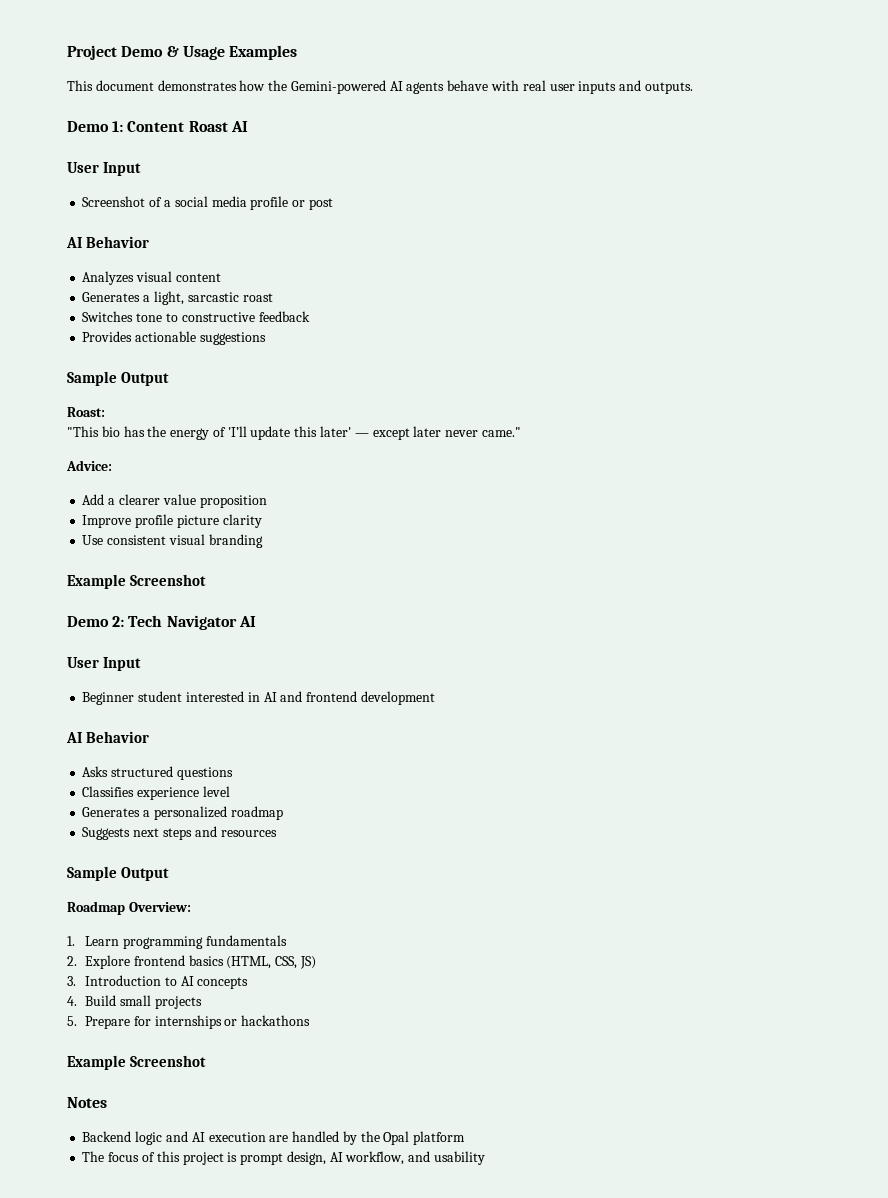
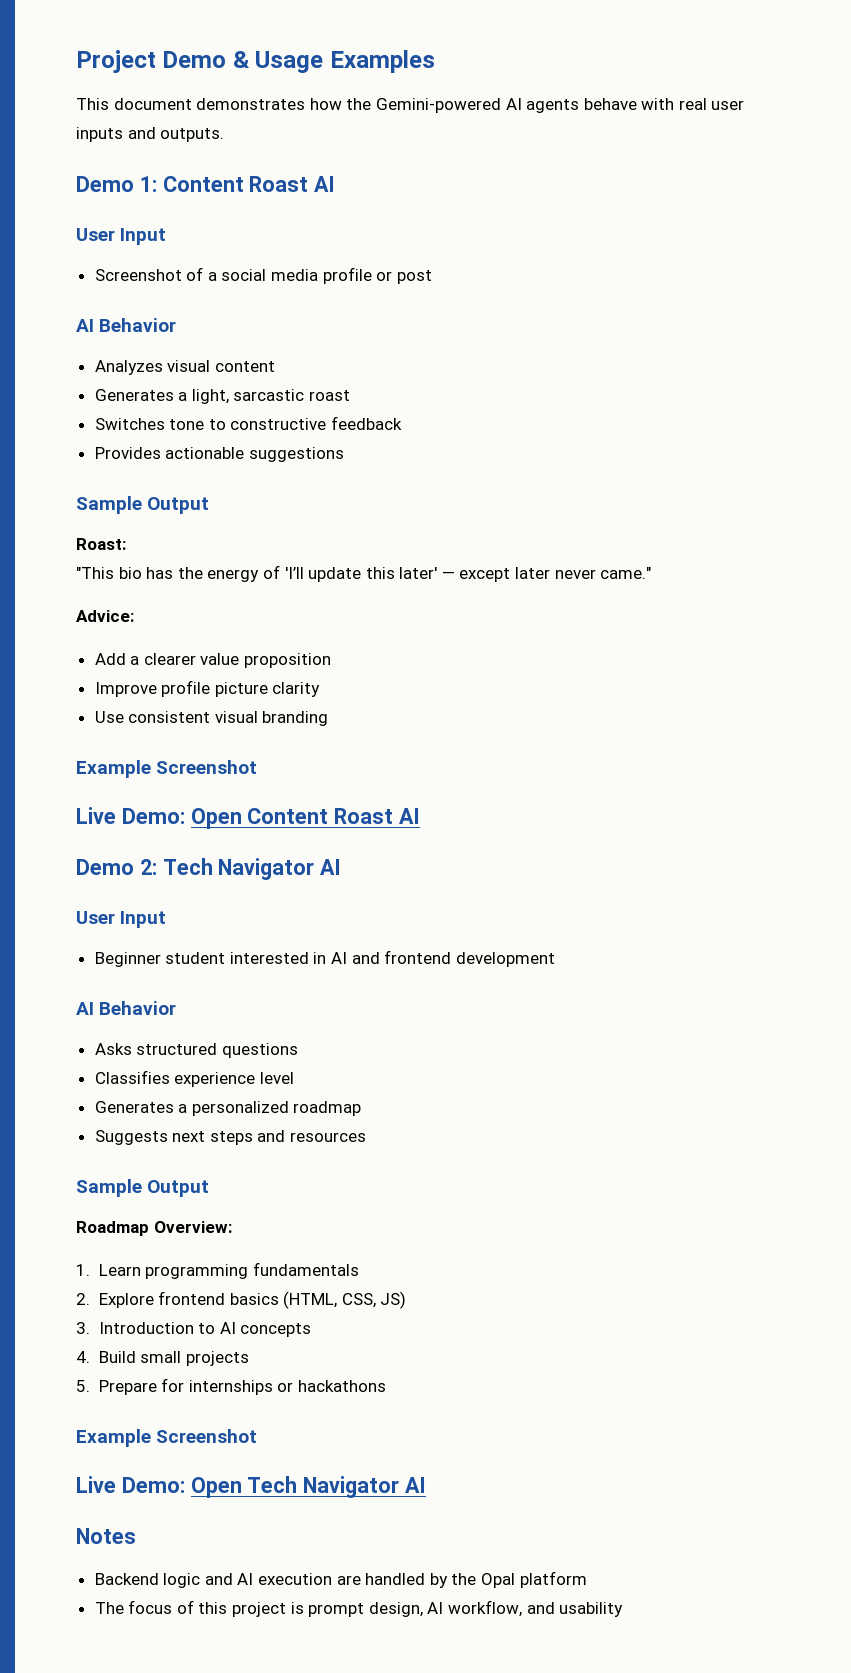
(206, 580) none -> [76,807,421,829] // Live Demo: Open Content Roast AI
(206, 1061) none -> [76,1476,427,1498] // Live Demo: Open Tech Navigator AI

